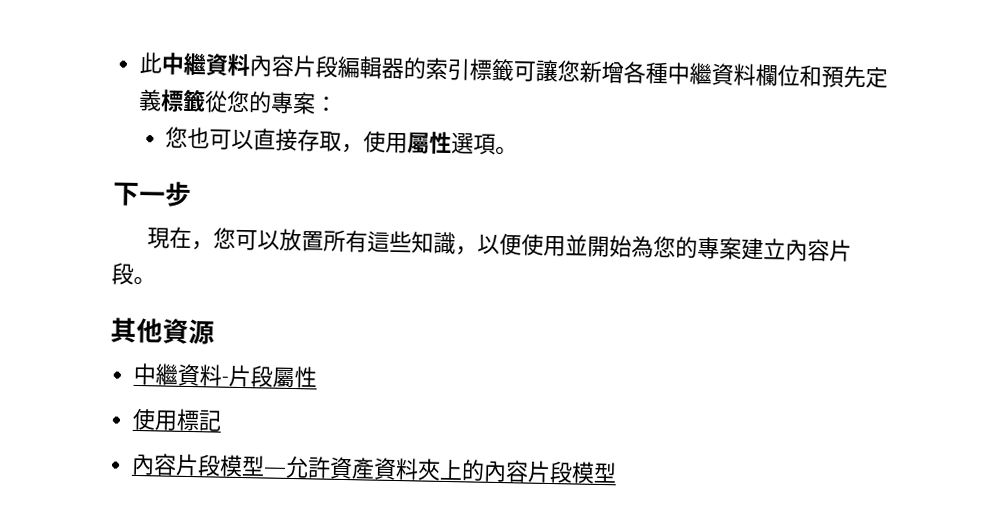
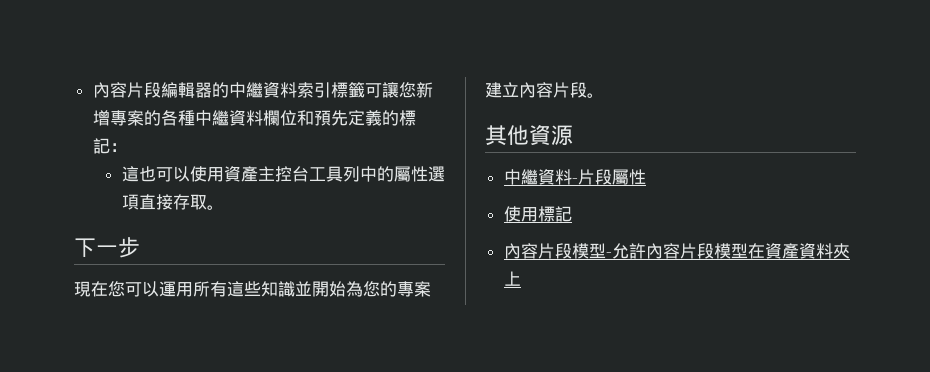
[139,51,252,77] 此中繼資料 -> (92, 90) none
(428, 68) none -> [228,82,297,98] 中繼資料
(625, 72) none -> [109,110,161,126] 專案的
[160,89,339,115] [165,126,497,155] 標籤從您的專案： // 您也可以直接存取，使用屬性選項 -> [381,110,416,126] [92,138,127,154] [121,165,445,182] [121,194,207,210] 的標記： // 這也可以使用資產主控台工具列中的屬性選項直接存取
[191,227,325,252] ，您可以放置 -> [108,281,193,297] 您可以運用
[455,232,567,257] ，以便使用 -> (295, 289) none
[263,455,618,484] —允許資產資料夾上的內容片段模型 -> [605,243,850,259] [503,271,521,286] -允許內容片段模型在資產資料夾上

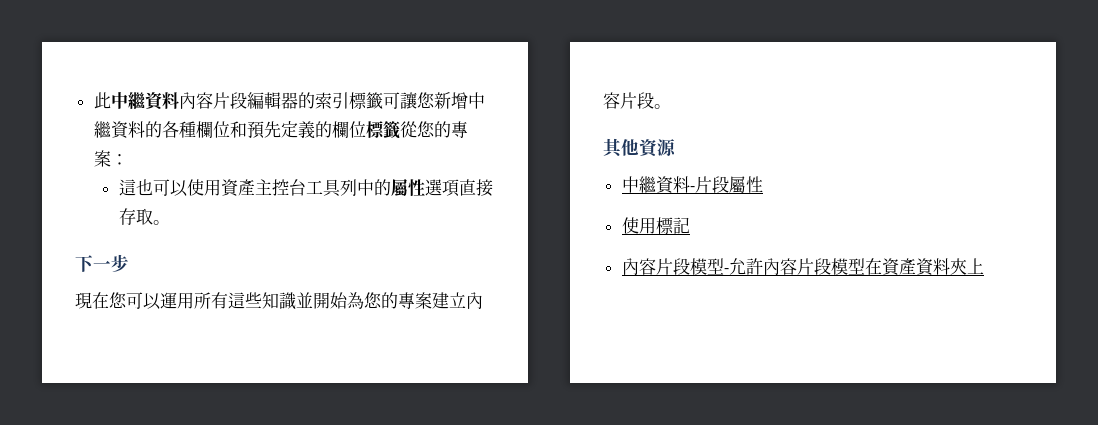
(92, 90) none -> [93,92,179,110] 此中繼資料
[228,82,297,98] 中繼資料 -> (315, 100) none
[109,110,263,126] 專案的各種中繼資料 -> [467,92,485,109] [93,121,196,139] 中繼資料的各種
[398,110,416,126] [92,138,110,154] 標記 -> [331,121,468,139] [93,150,111,167] 欄位標籤從您的專案

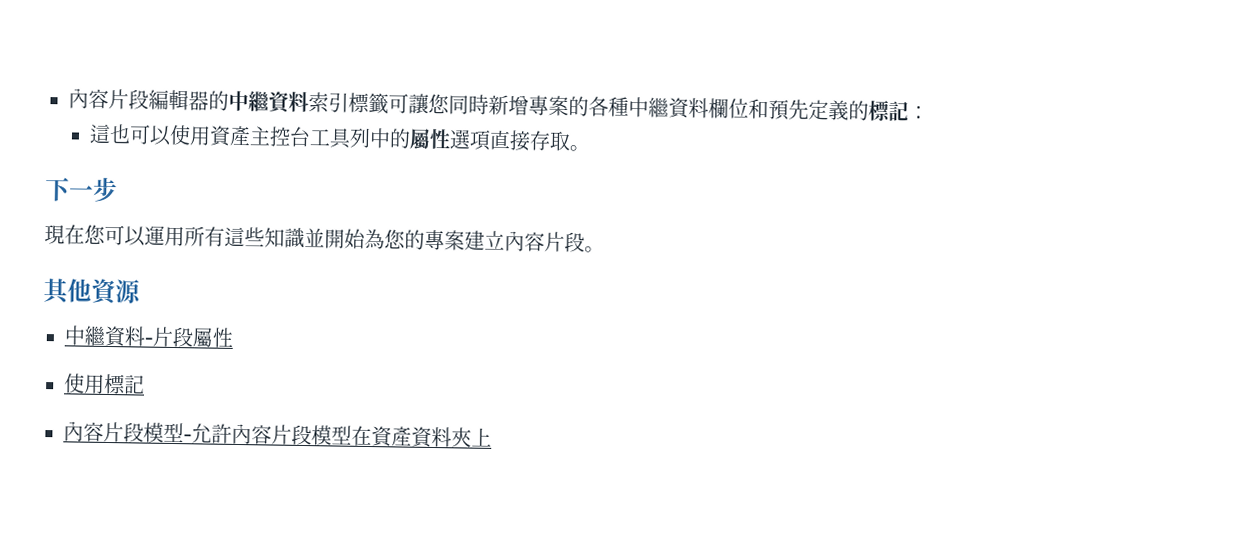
[93,92,179,110] 此中繼資料 -> (68, 98) none
(315, 100) none -> [228,90,309,114] 中繼資料
[433,92,485,109] [93,121,196,139] 新增中繼資料的各種 -> [448,94,709,119] 同時新增專案的各種中繼資料
[331,121,468,139] [93,150,111,167] 欄位標籤從您的專案 -> [868,100,909,122] 標記

